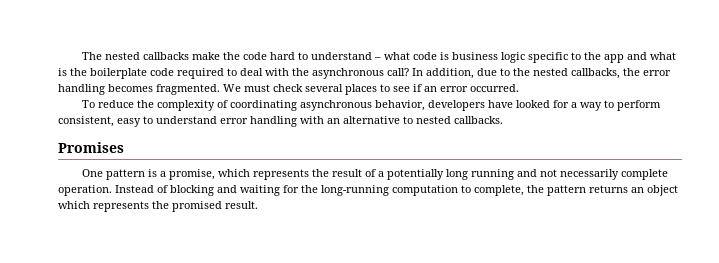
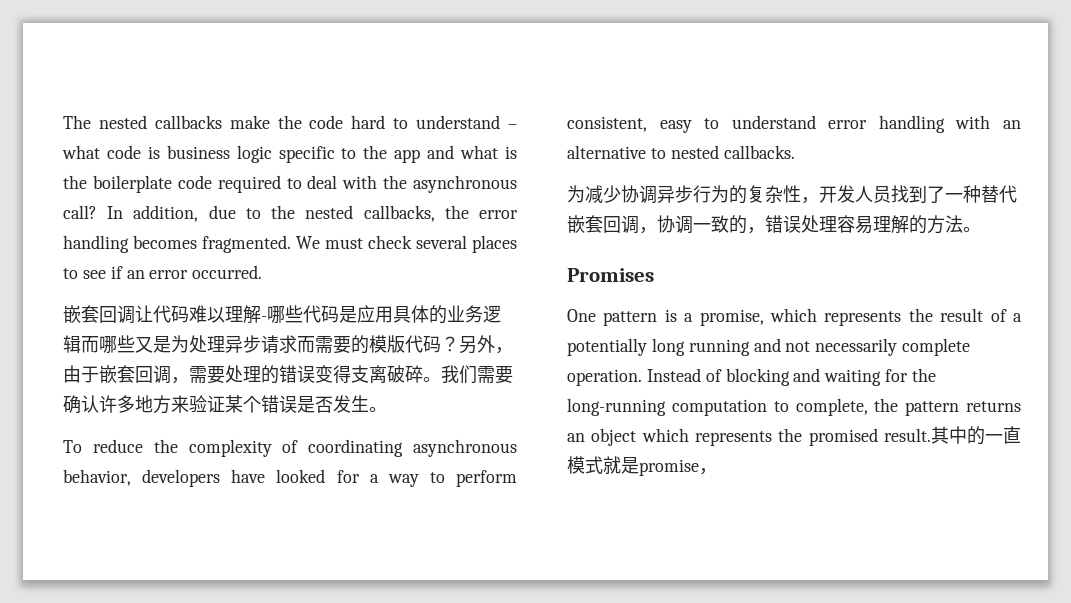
(519, 88) none -> [63,305,501,324] [63,335,513,354] [63,365,513,384] [63,395,387,414] // 嵌套回调让代码难以理解-哪些代码是应用具体的业务逻辑而哪些又是为处理异步请求而需要的模版代码？另外，由于嵌套回调，需要处理的错误变得支离破碎。我们需要确认许多地方来验证某个错误是否发生。
(503, 120) none -> [567,185,1017,204] [567,215,981,234] // 为减少协调异步行为的复杂性，开发人员找到了一种替代嵌套回调，协调一致的，错误处理容易理解的方法。
(258, 205) none -> [931,426,1021,445] [567,456,717,476] 其中的一直模式就是promise，

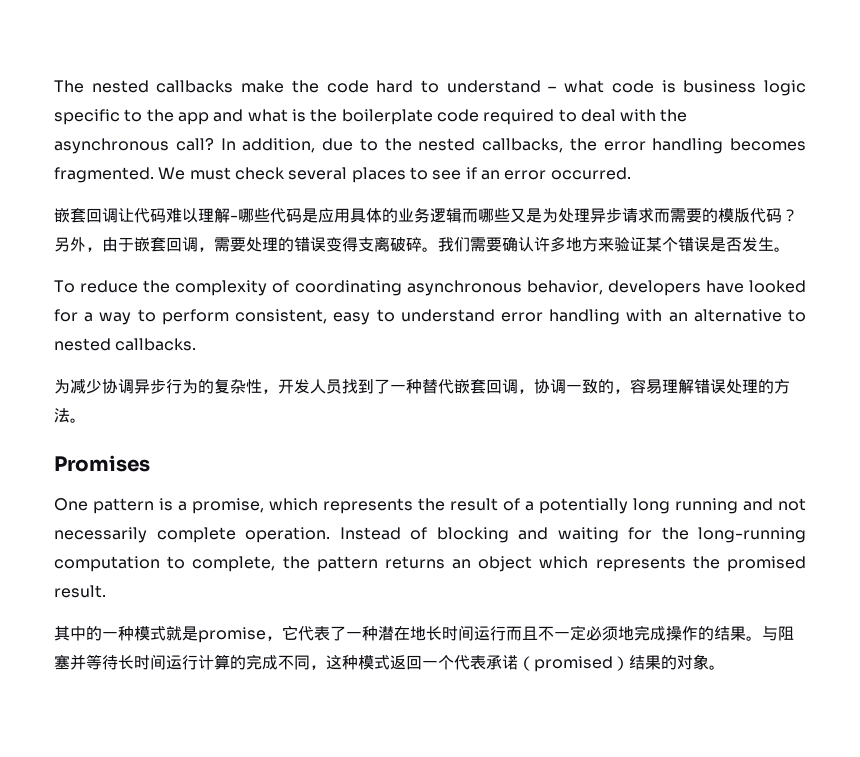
[765,215,909,234] 错误处理容易理解 -> [630,378,758,394] 容易理解错误处理
(931, 435) none -> (106, 591) //
[1003,426,1021,444] 直 -> [118,626,134,641] 种
(717, 471) none -> [282,625,794,641] [54,654,725,672] 它代表了一种潜在地长时间运行而且不一定必须地完成操作的结果。与阻塞并等待长时间运行计算的完成不同，这种模式返回一个代表承诺（promised）结果的对象。

